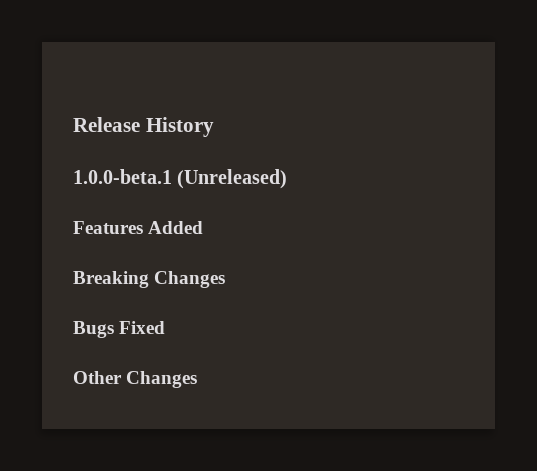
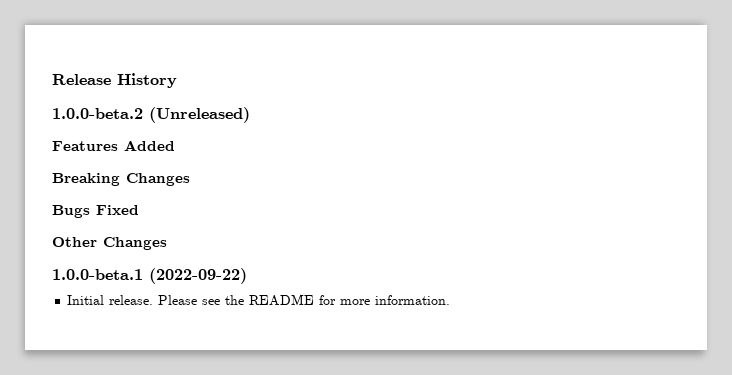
[73,169,172,184] 1.0.0-beta.1 -> [52,108,143,119] 1.0.0-beta.2
(198, 379) none -> [52,268,247,284] [67,294,451,306] // 1.0.0-beta.1 (2022-09-22) // Initial release. Please see the README for more information.

